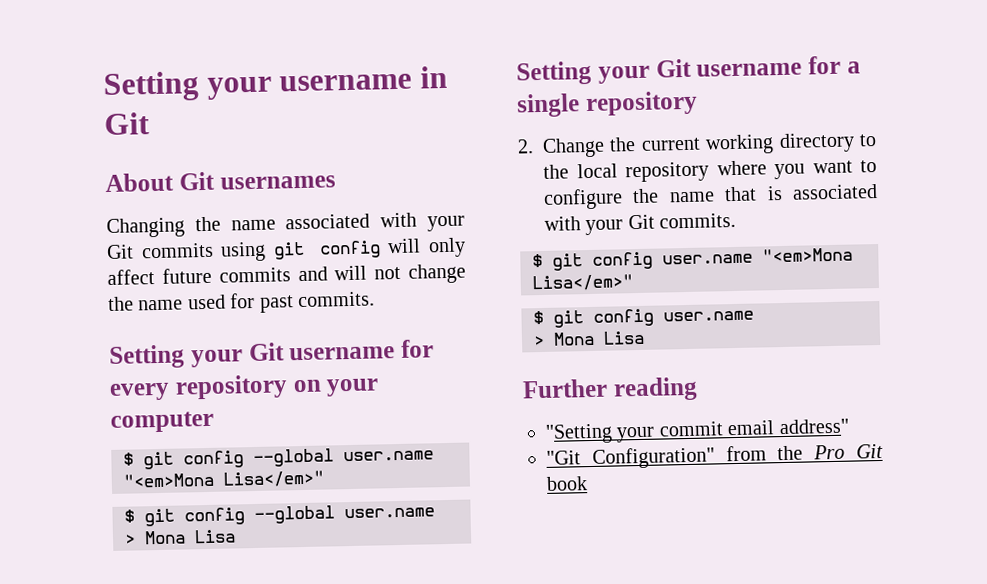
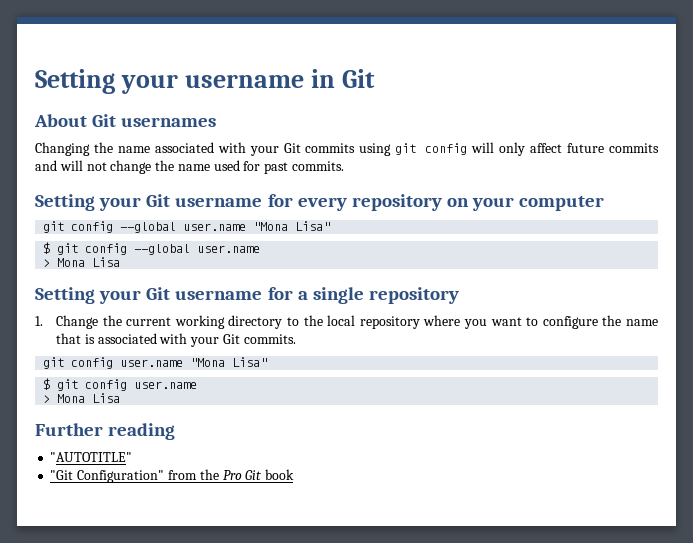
[123,448,434,470] [123,470,324,488] $ git config --global user.name "<em>Mona Lisa</em>" -> [43,221,331,233] git config --global user.name "Mona Lisa"
[517,139,534,154] 2. -> [35,316,43,326] 1.
[532,247,853,271] [532,274,633,292] $ git config user.name "<em>Mona Lisa</em>" -> [43,357,268,369] git config user.name "Mona Lisa"
[545,418,849,444] "Setting your commit email address" -> [50,452,133,462] "AUTOTITLE"

